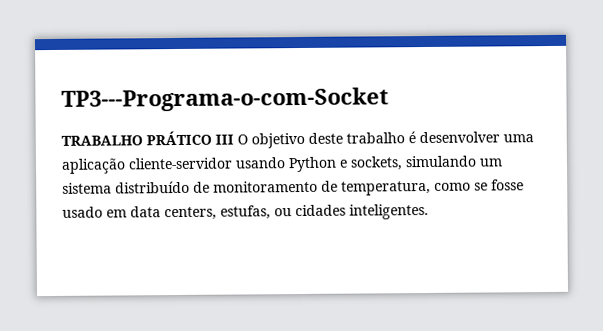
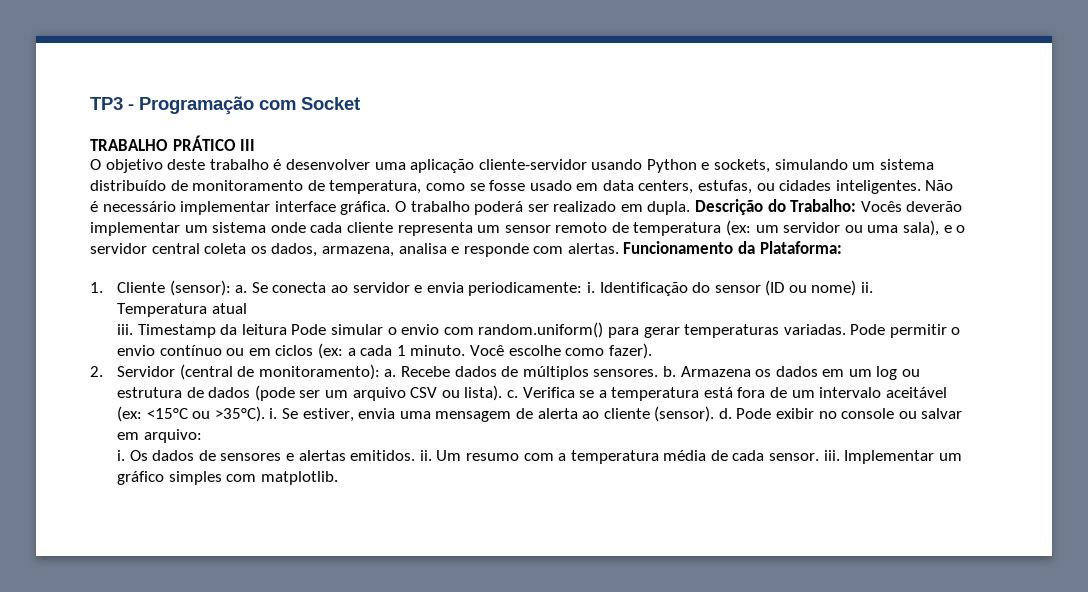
[61,87,389,112] TP3---Programa-o-com-Socket -> [90,96,360,115] TP3 - Programação com Socket
(234, 139) none -> (256, 145) //
(429, 211) none -> [925,180,954,191] [90,199,963,215] [90,220,966,236] [90,241,842,257] [90,280,874,296] [117,303,247,317] [117,322,961,338] [117,343,652,359] [90,364,921,380] [117,385,947,401] [117,406,963,422] [117,429,202,443] [117,450,962,464] [117,471,338,485] Não é necessário implementar interface gráfica. O trabalho poderá ser realizado em dupla. Descrição do Trabalho: Vocês deverão implementar um sistema onde cada cliente representa um sensor remoto de temperatura (ex: um servidor ou uma sala), e o servidor central coleta os dados, armazena, analisa e responde com alertas. Funcionamento da Plataforma: // 1. Cliente (sensor): a. Se conecta ao servidor e envia periodicamente: i. Identificação do sensor (ID ou nome) ii. Temperatura atual // iii. Timestamp da leitura Pode simular o envio com random.uniform() para gerar temperaturas variadas. Pode permitir o envio contínuo ou em ciclos (ex: a cada 1 minuto. Você escolhe como fazer). // 2. Servidor (central de monitoramento): a. Recebe dados de múltiplos sensores. b. Armazena os dados em um log ou estrutura de dados (pode ser um arquivo CSV ou lista). c. Verifica se a temperatura está fora de um intervalo aceitável (ex: <15°C ou >35°C). i. Se estiver, envia uma mensagem de alerta ao cliente (sensor). d. Pode exibir no console ou salvar em arquivo: // i. Os dados de sensores e alertas emitidos. ii. Um resumo com a temperatura média de cada sensor. iii. Implementar um gráfico simples com matplotlib.

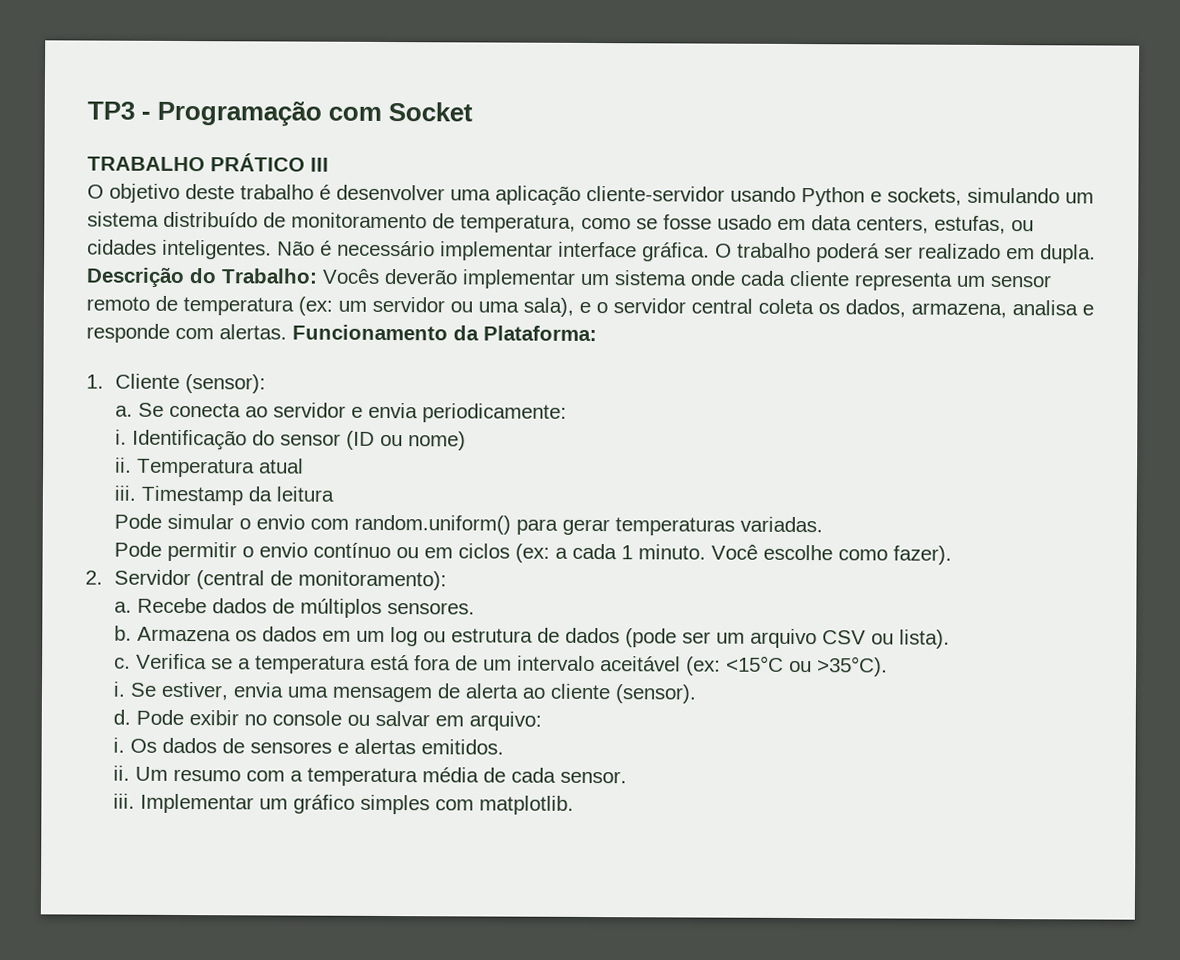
(231, 288) none -> (267, 384) //
(583, 289) none -> (568, 413) //
(857, 288) none -> (467, 441) //
(287, 329) none -> (335, 494) //
(846, 329) none -> (824, 524) //
(380, 372) none -> (448, 580) //
(659, 373) none -> (476, 608) //
(503, 393) none -> (951, 639) //
(265, 414) none -> (889, 666) //
(715, 414) none -> (698, 694) //
(416, 455) none -> (505, 747) //
(820, 457) none -> (628, 777) //

